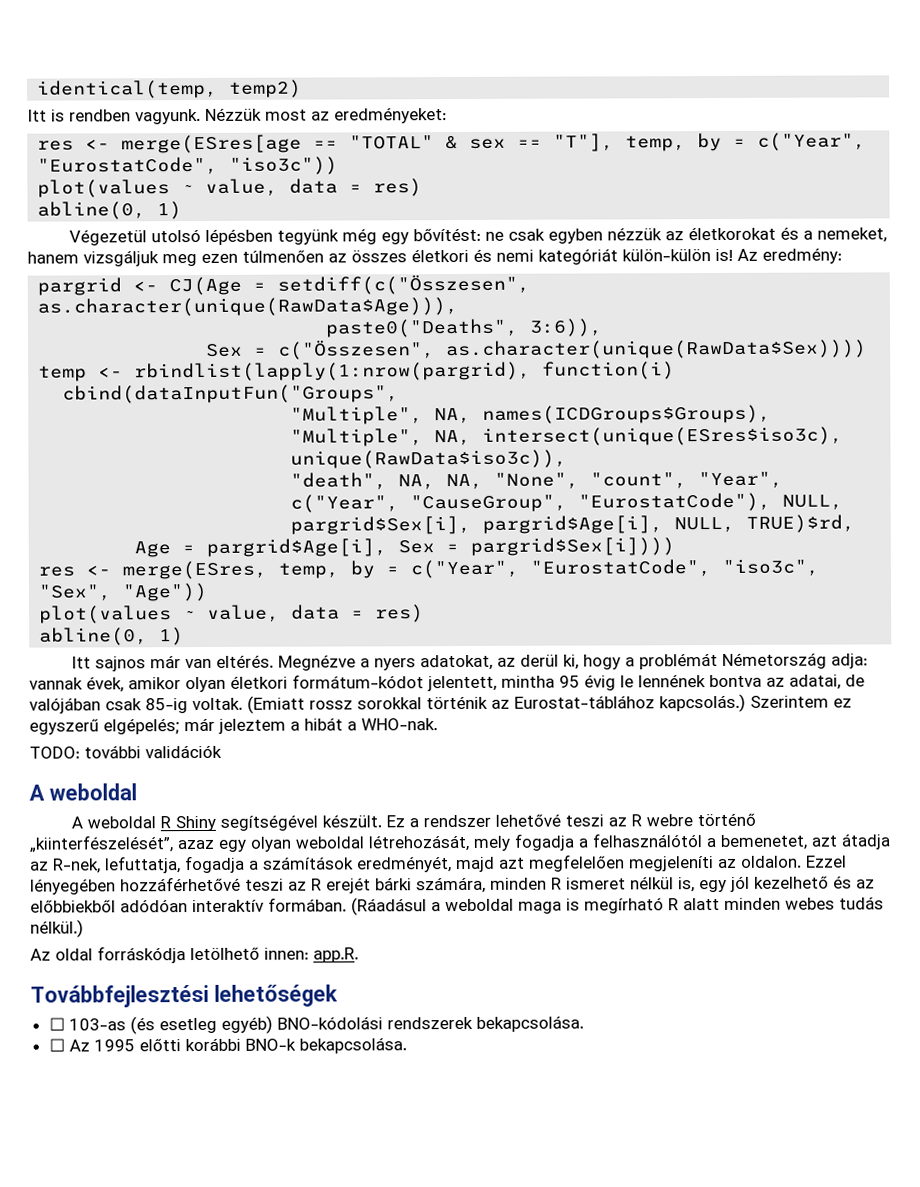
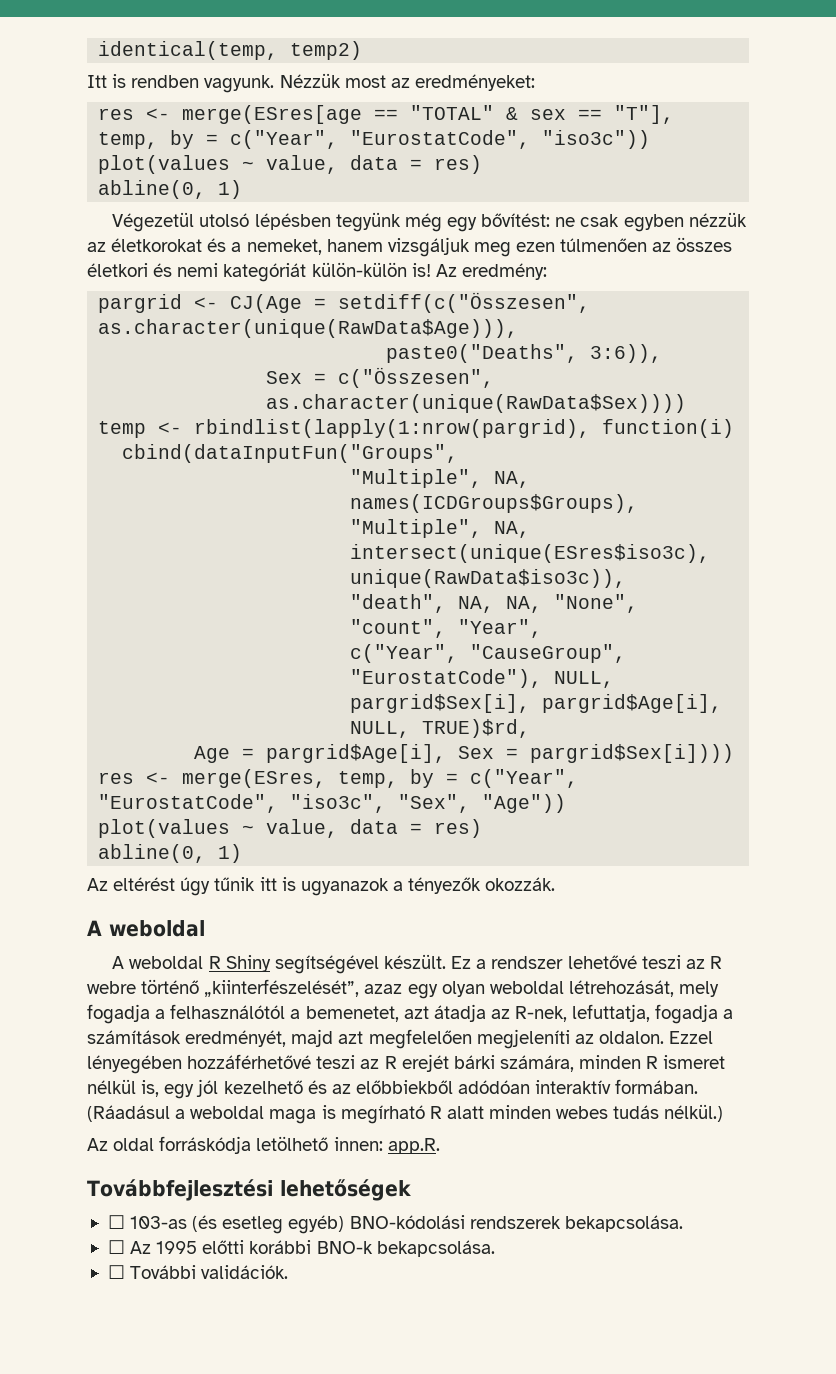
[70,652,868,672] [29,674,865,693] [29,693,852,714] [29,717,438,735] [29,744,222,759] Itt sajnos már van eltérés. Megnézve a nyers adatokat, az derül ki, hogy a problémát Németország adja: vannak évek, amikor olyan életkori formátum-kódot jelentett, mintha 95 évig le lennének bontva az adatai, de valójában csak 85-ig voltak. (Emiatt rossz sorokkal történik az Eurostat-táblához kapcsolás.) Szerintem ez egyszerű elgépelés; már jeleztem a hibát a WHO-nak. // TODO: további validációk -> [87,877,556,896] Az eltérést úgy tűnik itt is ugyanazok a tényezők okozzák.
(407, 1045) none -> [107,1265,289,1279] // ☐ További validációk.

